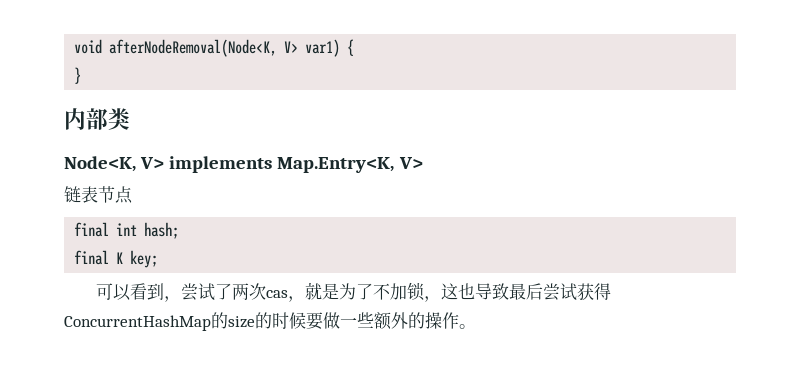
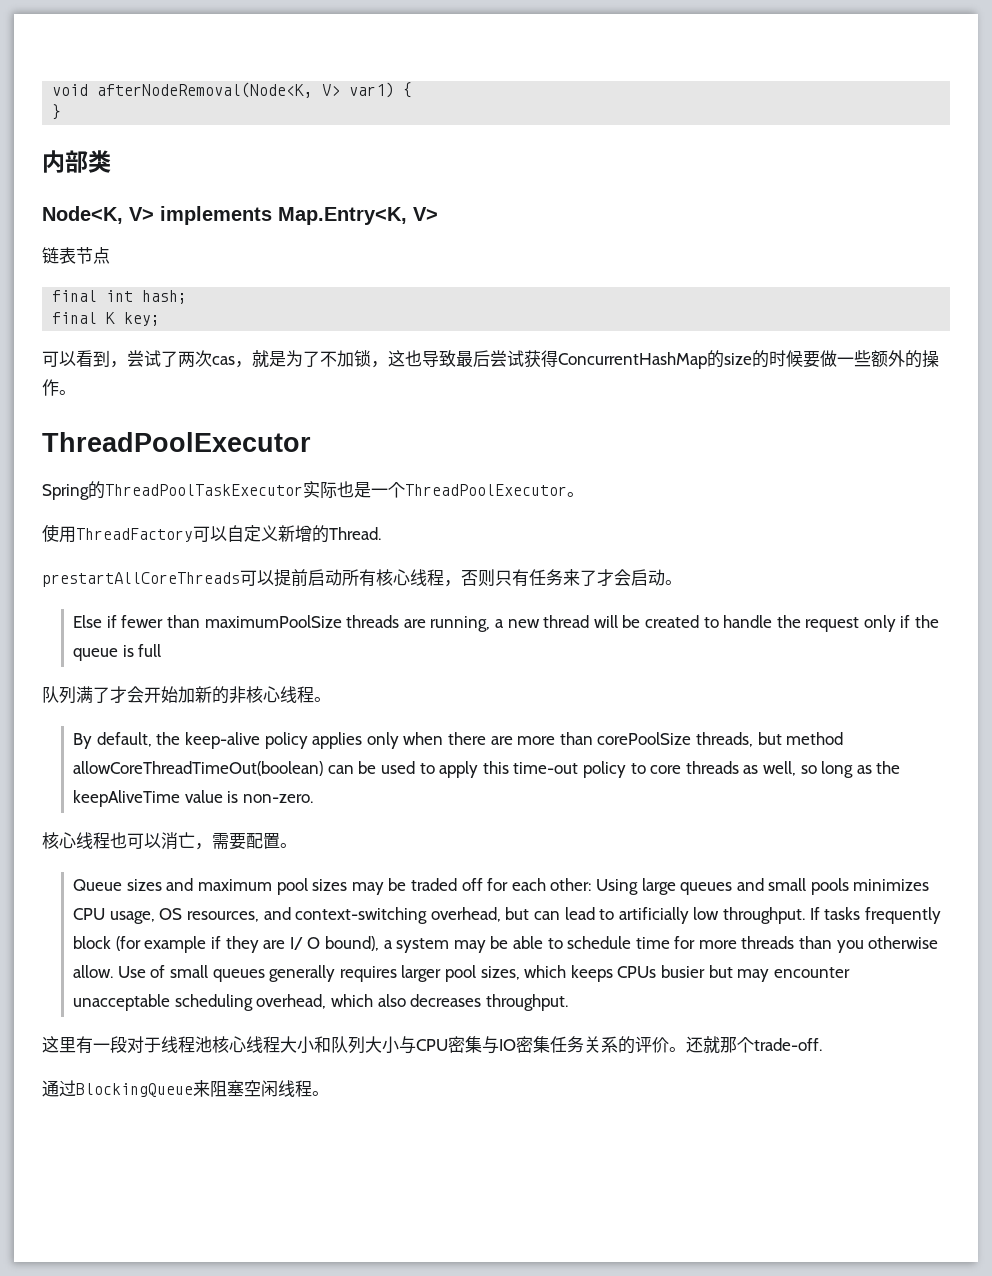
(476, 326) none -> [42,432,311,452] [42,481,584,500] [42,524,381,543] [42,569,682,587] [73,615,940,632] [73,644,162,661] [42,686,331,704] [73,732,844,749] [73,761,901,778] [73,790,314,807] [42,832,297,850] [73,878,930,895] [73,907,941,924] [73,936,939,953] [73,965,850,982] [73,994,568,1011] [42,1036,822,1054] [42,1080,329,1097] // ThreadPoolExecutor // Spring的ThreadPoolTaskExecutor实际也是一个ThreadPoolExecutor。 // 使用ThreadFactory可以自定义新增的Thread. // prestartAllCoreThreads可以提前启动所有核心线程，否则只有任务来了才会启动。 // Else if fewer than maximumPoolSize threads are running, a new thread will be created to handle the request only if the queue is full // 队列满了才会开始加新的非核心线程。 // By default, the keep-alive policy applies only when there are more than corePoolSize threads, but method allowCoreThreadTimeOut(boolean) can be used to apply this time-out policy to core threads as well, so long as the keepAliveTime value is non-zero. // 核心线程也可以消亡，需要配置。 // Queue sizes and maximum pool sizes may be traded off for each other: Using large queues and small pools minimizes CPU usage, OS resources, and context-switching overhead, but can lead to artificially low throughput. If tasks frequently block (for example if they are I/ O bound), a system may be able to schedule time for more threads than you otherwise allow. Use of small queues generally requires larger pool sizes, which keeps CPUs busier but may encounter unacceptable scheduling overhead, which also decreases throughput. // 这里有一段对于线程池核心线程大小和队列大小与CPU密集与IO密集任务关系的评价。还就那个trade-off. // 通过BlockingQueue来阻塞空闲线程。

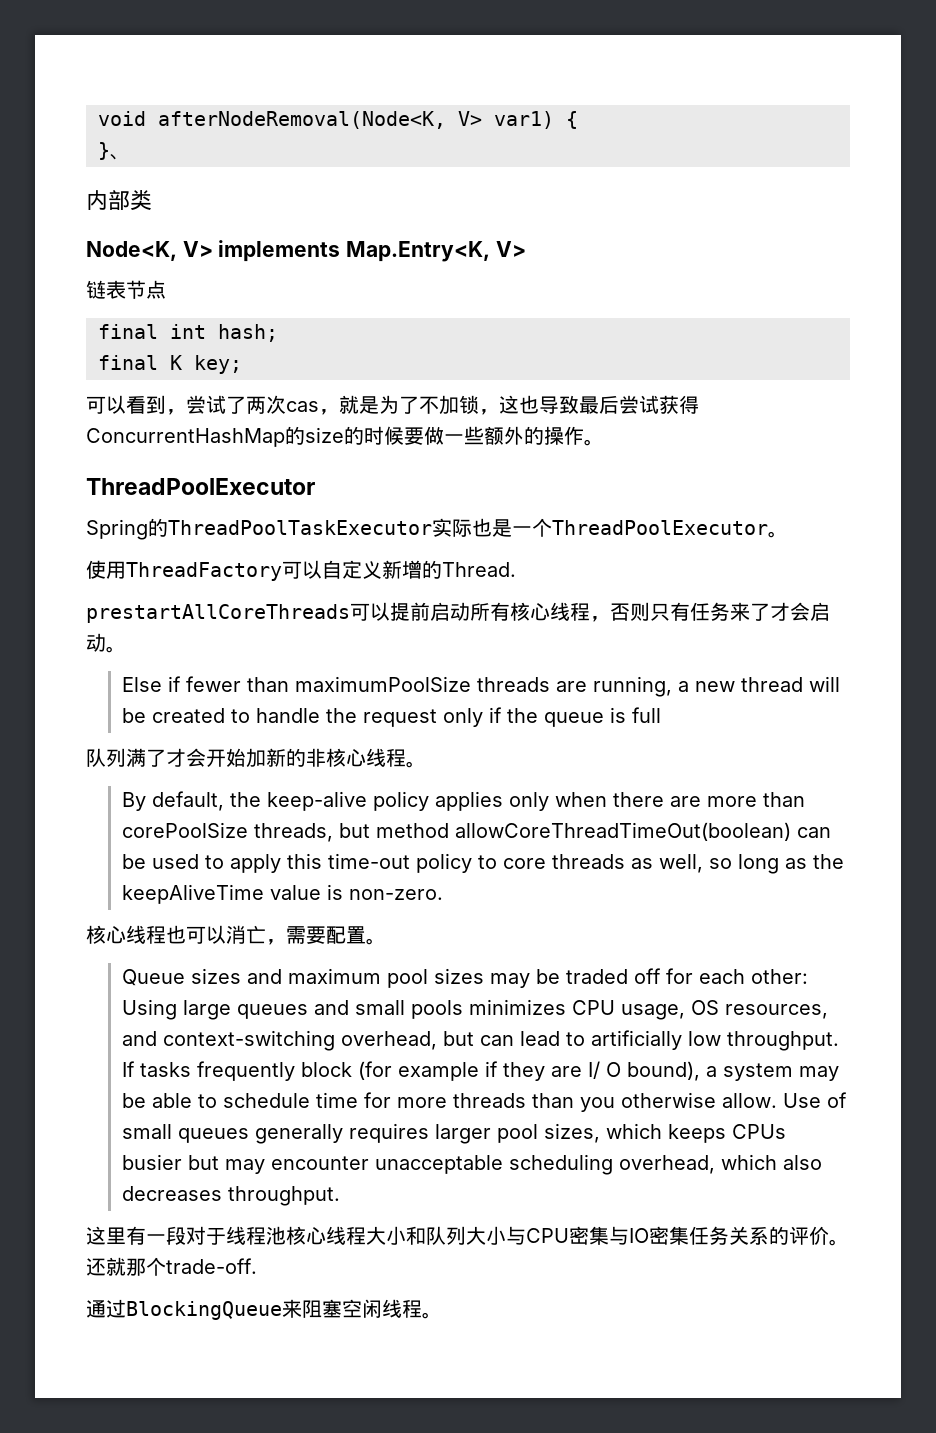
(62, 112) none -> [110,154,130,160] 、

